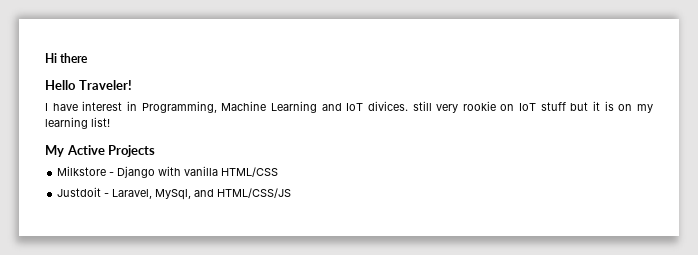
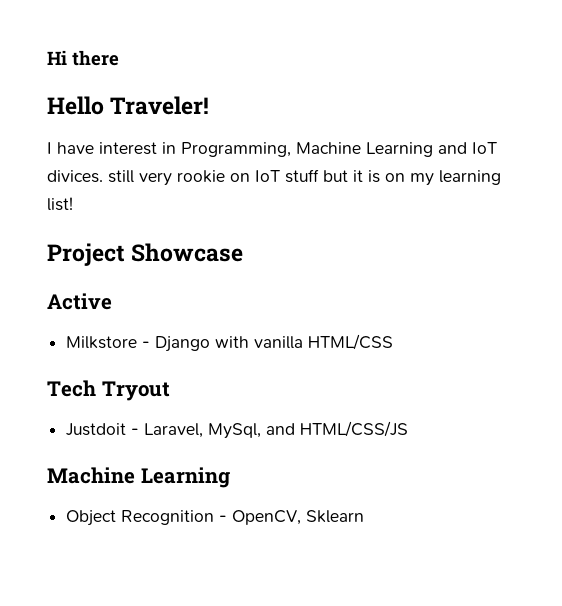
[45,145,64,157] My -> [47,243,244,266] Project Showcase //
[108,145,156,157] Projects -> (112, 301) none
(279, 172) none -> [47,380,170,401] // Tech Tryout
(292, 193) none -> [47,467,230,488] [66,510,365,526] // Machine Learning // Object Recognition - OpenCV, Sklearn

